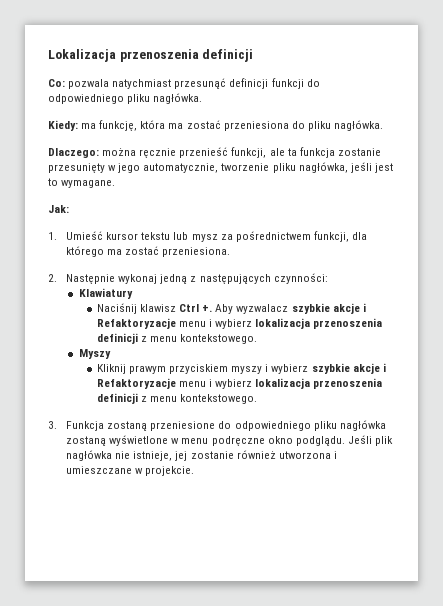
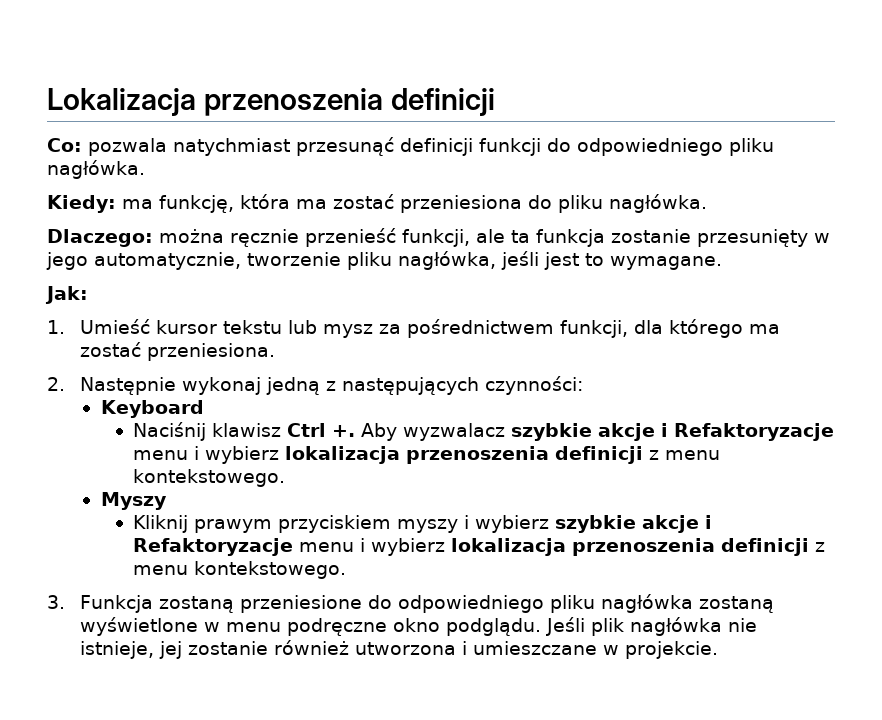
[78,288,133,299] Klawiatury -> [100,400,204,418] Keyboard

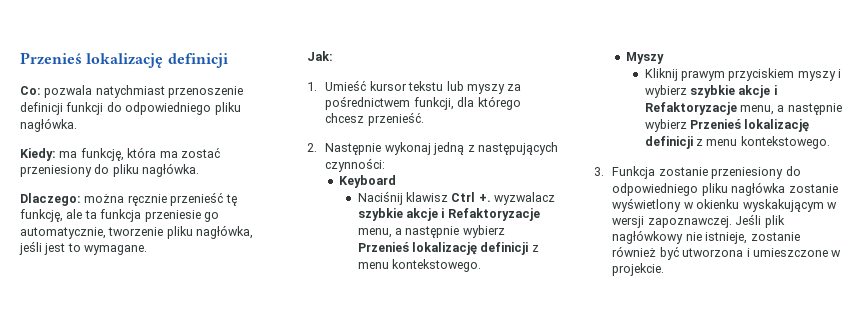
[47,88,383,116] Lokalizacja przenoszenia -> [20,52,164,68] Przenieś lokalizację
[296,137,394,156] przesunąć -> [168,86,244,98] przenoszenie
[400,195,522,213] przeniesiona -> [20,165,92,177] przeniesiony
[402,229,470,247] funkcji, -> [225,194,237,206] [20,209,63,222] tę funkcję,
[611,229,830,247] [46,252,88,270] zostanie przesunięty w jego -> [144,210,219,222] przeniesie go
[322,324,373,338] mysz -> [466,84,505,94] myszy
[748,324,780,334] [79,342,275,361] ma zostać przeniesiona. -> [325,112,424,126] chcesz przenieść.
[361,423,398,441] Aby -> (491, 198) none
[133,446,550,464] menu i wybierz lokalizacja przenoszenia -> [357,225,505,238] [357,242,478,255] menu, a następnie wybierz Przenieś lokalizację
[299,538,716,556] menu i wybierz lokalizacja przenoszenia -> [740,103,842,115] [644,119,810,132] menu, a następnie wybierz Przenieś lokalizację
[158,595,362,613] zostaną przeniesione -> [658,167,784,179] zostanie przeniesiony
[698,596,774,613] [79,617,541,636] zostaną wyświetlone w menu podręczne okno podglądu. -> [788,184,838,193] [612,198,837,212] [612,216,732,228] zostanie wyświetlony w okienku wyskakującym w wersji zapoznawczej.
[629,617,722,636] nagłówka -> [612,230,684,244] nagłówkowy
[158,641,182,659] jej -> (748, 238) none
(349, 647) none -> [659,246,679,260] być
[472,641,597,655] umieszczane -> [752,248,828,257] umieszczone

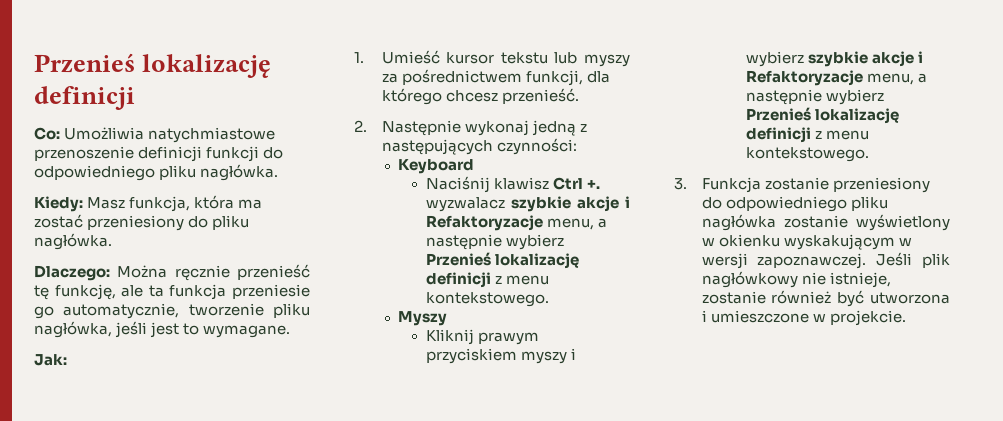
[44,85,165,98] pozwala natychmiast -> [64,127,276,143] Umożliwia natychmiastowe
[59,148,124,161] ma funkcję, -> [87,196,191,212] Masz funkcja,
[84,194,125,203] można -> [117,265,168,278] Można

